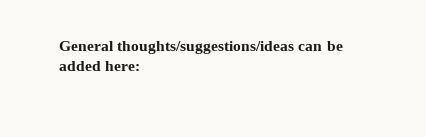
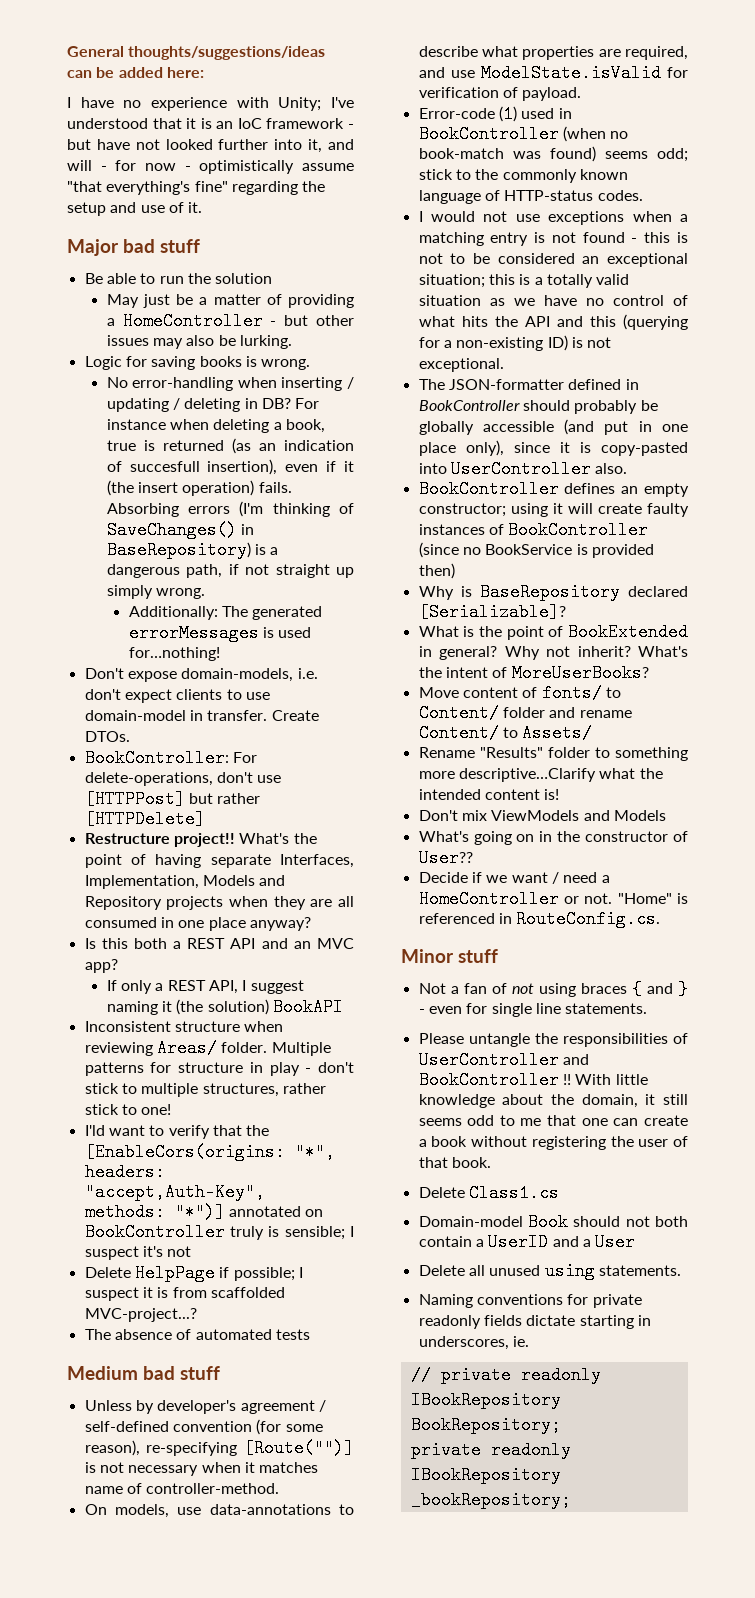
(141, 66) none -> [67,97,354,111] [67,118,354,129] [67,139,354,153] [67,160,354,174] [67,181,326,195] [67,202,203,216] [67,239,200,256] [84,273,273,284] [106,294,355,308] [106,312,354,330] [106,335,292,349] [84,356,311,370] [106,377,354,391] [106,398,320,412] [106,419,325,433] [106,438,354,454] [106,459,355,475] [106,480,292,496] [106,501,354,517] [106,521,255,539] [106,541,279,559] [106,564,354,578] [106,585,206,599] [128,606,323,620] [128,624,312,642] [128,647,220,661] [84,668,318,682] [84,689,270,703] [84,710,319,721] [84,731,130,742] [84,749,257,767] [84,772,282,786] [84,790,261,808] [84,810,205,828] [84,833,317,847] [84,854,354,868] [84,875,286,889] [84,896,354,910] [84,917,311,931] [84,938,354,949] [84,959,118,973] [106,980,304,994] [106,998,343,1016] [84,1021,284,1032] [84,1039,331,1057] [84,1062,354,1076] [84,1083,326,1097] [84,1104,172,1115] [84,1125,270,1139] [84,1143,335,1161] [84,1163,165,1181] [84,1183,265,1201] [84,1203,324,1221] [84,1223,354,1241] [84,1246,192,1260] [84,1264,303,1282] [84,1287,285,1301] [84,1308,197,1322] [84,1329,310,1340] [67,1366,220,1380] [84,1400,326,1414] [84,1419,323,1435] [84,1439,354,1457] [84,1462,319,1476] [84,1483,280,1494] [84,1504,354,1518] [418,46,688,60] [418,64,688,82] [418,87,582,101] [418,105,572,123] [418,125,629,143] [418,146,688,162] [418,169,628,183] [418,190,643,204] [418,211,688,225] [418,232,688,246] [418,253,688,267] [418,274,630,288] [418,295,688,306] [418,314,688,330] [418,335,612,351] [418,358,504,372] [418,379,639,390] [418,400,658,414] [418,419,688,435] [418,440,688,456] [418,460,628,478] [418,480,689,498] [418,503,689,517] [418,521,649,539] [418,542,654,558] [418,563,455,579] [418,583,688,601] [418,603,566,621] [418,623,688,641] [418,646,688,660] [418,664,649,682] [418,684,621,702] [418,704,632,722] [418,724,593,742] [418,747,688,761] [418,768,663,782] [418,789,560,800] [418,810,666,821] [418,831,688,845] [418,849,473,867] [418,872,610,884] [418,890,688,908] [418,910,661,928] [401,949,498,963] [418,980,688,998] [418,1003,648,1017] [418,1033,688,1047] [418,1051,589,1069] [418,1071,648,1089] [418,1094,688,1108] [418,1115,688,1126] [418,1136,688,1150] [418,1157,491,1168] [418,1184,559,1202] [418,1213,688,1231] [418,1233,636,1251] [418,1262,681,1280] [418,1294,642,1308] [418,1315,651,1329] [418,1336,529,1350] [410,1366,601,1384] [410,1391,561,1409] [410,1416,561,1434] [410,1441,571,1459] [410,1466,561,1484] [410,1491,571,1509] // I have no experience with Unity; I've understood that it is an IoC framework - but have not looked further into it, and will - for now - optimistically assume "that everything's fine" regarding the setup and use of it. // Major bad stuff // Be able to run the solution // May just be a matter of providing a HomeController - but other issues may also be lurking. // Logic for saving books is wrong. // No error-handling when inserting / updating / deleting in DB? For instance when deleting a book, true is returned (as an indication of succesfull insertion), even if it (the insert operation) fails. Absorbing errors (I'm thinking of SaveChanges() in BaseRepository) is a dangerous path, if not straight up simply wrong. // Additionally: The generated errorMessages is used for…nothing! // Don't expose domain-models, i.e. don't expect clients to use domain-model in transfer. Create DTOs. // BookController: For delete-operations, don't use [HTTPPost] but rather [HTTPDelete] // Restructure project!! What's the point of having separate Interfaces, Implementation, Models and Repository projects when they are all consumed in one place anyway? // Is this both a REST API and an MVC app? // If only a REST API, I suggest naming it (the solution) BookAPI // Inconsistent structure when reviewing Areas/ folder. Multiple patterns for structure in play - don't stick to multiple structures, rather stick to one! // I'ld want to verify that the [EnableCors(origins: "*", headers: "accept,Auth-Key", methods: "*")] annotated on BookController truly is sensible; I suspect it's not // Delete HelpPage if possible; I suspect it is from scaffolded MVC-project...? // The absence of automated tests // Medium bad stuff // Unless by developer's agreement / self-defined convention (for some reason), re-specifying [Route("")] is not necessary when it matches name of controller-method. // On models, use data-annotations to describe what properties are required, and use ModelState.isValid for verification of payload. // Error-code (1) used in BookController (when no book-match was found) seems odd; stick to the commonly known language of HTTP-status codes. // I would not use exceptions when a matching entry is not found - this is not to be considered an exceptional situation; this is a totally valid situation as we have no control of what hits the API and this (querying for a non-existing ID) is not exceptional. // The JSON-formatter defined in BookController should probably be globally accessible (and put in one place only), since it is copy-pasted into UserController also. // BookController defines an empty constructor; using it will create faulty instances of BookController (since no BookService is provided then) // Why is BaseRepository declared [Serializable]? // What is the point of BookExtended in general? Why not inherit? What's the intent of MoreUserBooks? // Move content of fonts/ to Content/ folder and rename Content/ to Assets/ // Rename "Results" folder to something more descriptive…Clarify what the intended content is! // Don't mix ViewModels and Models // What's going on in the constructor of User?? // Decide if we want / need a HomeController or not. "Home" is referenced in RouteConfig.cs. // Minor stuff // Not a fan of not using braces { and } - even for single line statements. // Please untangle the responsibilities of UserController and BookController !! With little knowledge about the domain, it still seems odd to me that one can create a book without registering the user of that book. // Delete Class1.cs // Domain-model Book should not both contain a UserID and a User // Delete all unused using statements. // Naming conventions for private readonly fields dictate starting in underscores, ie. // // private readonly IBookRepository BookRepository; // private readonly IBookRepository _bookRepository;

